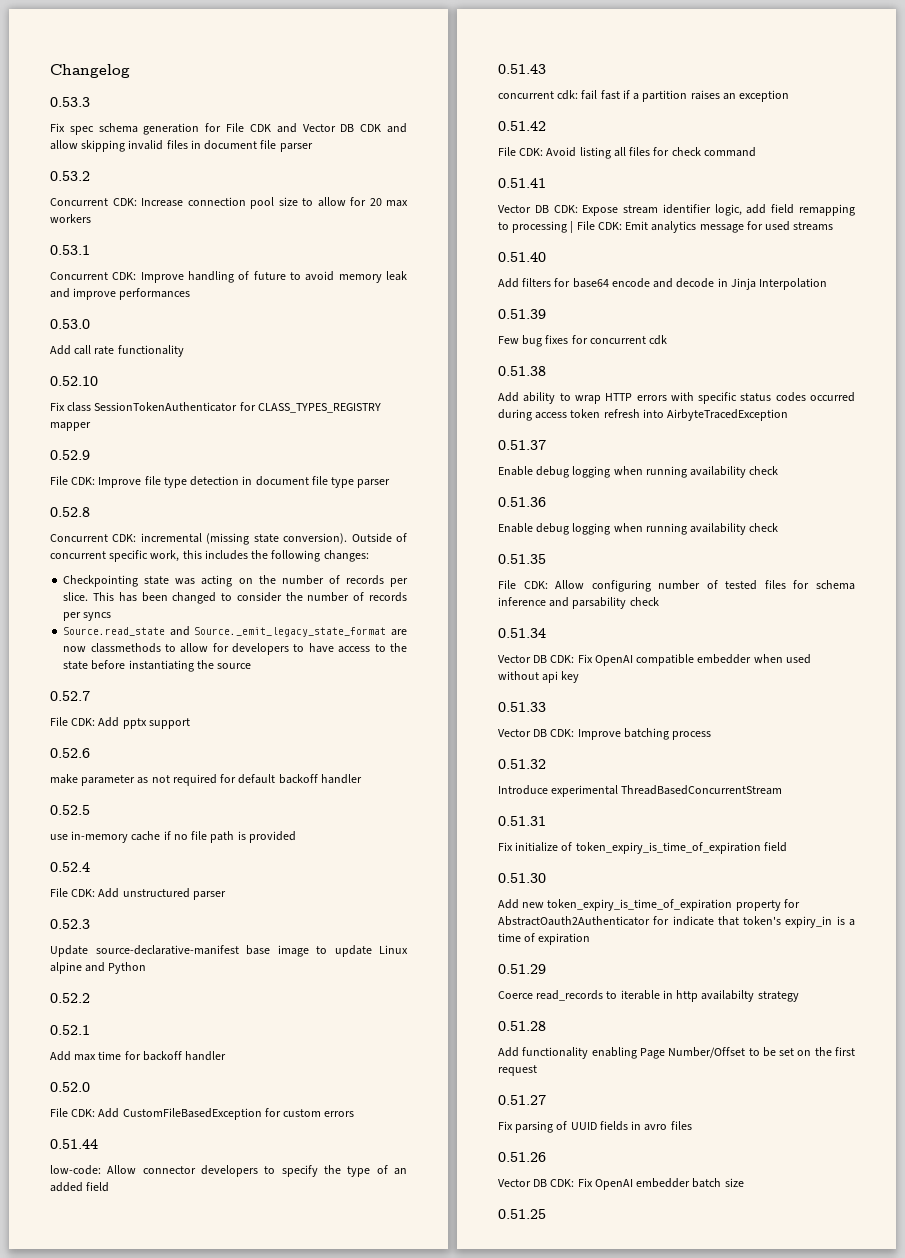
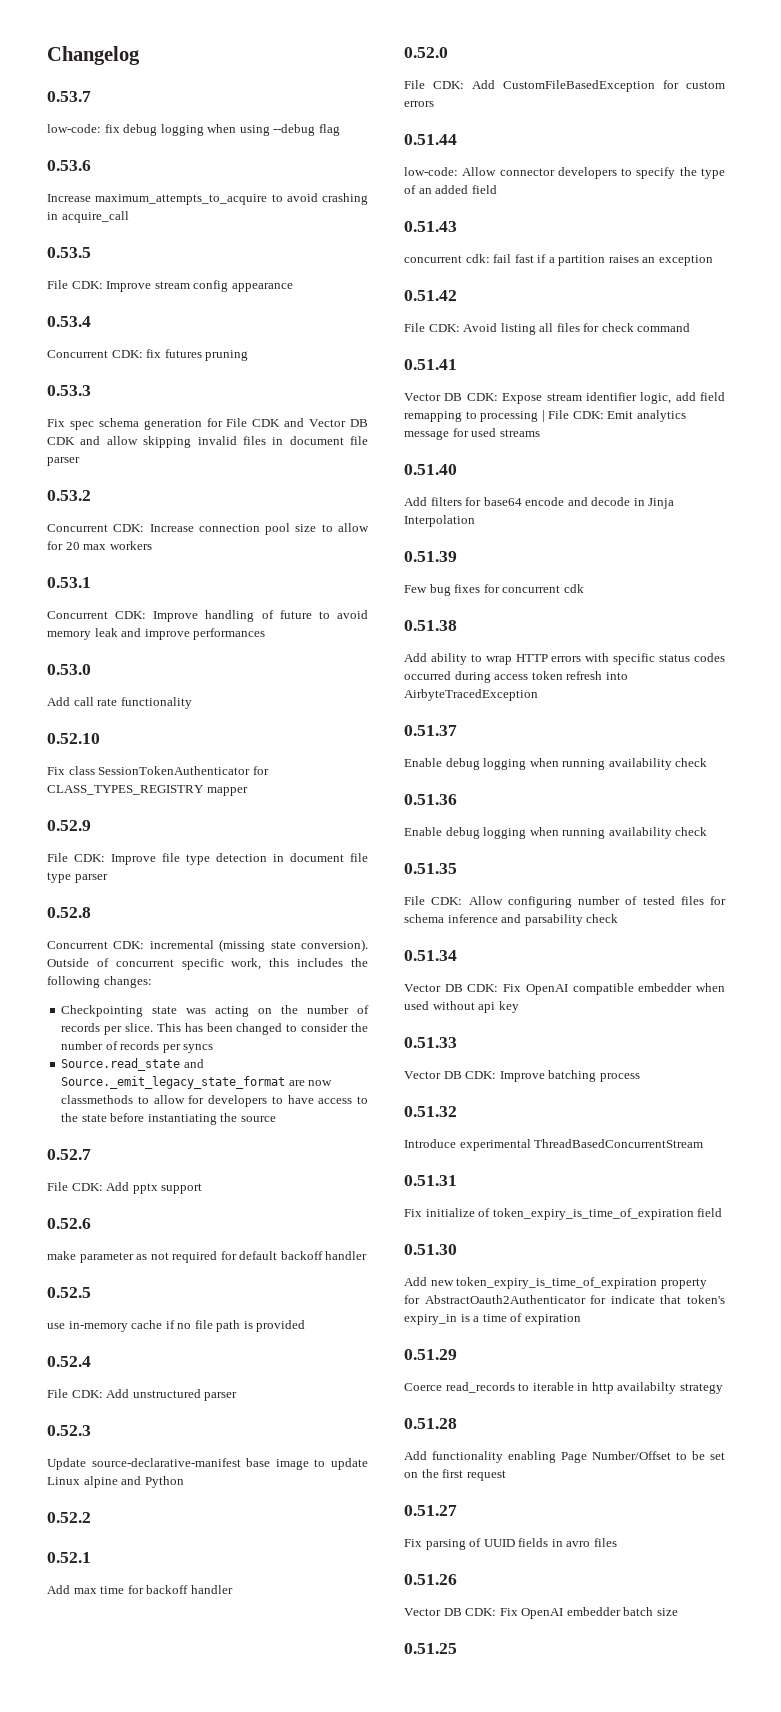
(130, 71) none -> [47,91,91,102] [47,124,340,136] [47,160,91,171] [47,193,368,205] [47,211,129,223] [47,247,91,258] [47,280,293,292] [47,316,91,327] [47,349,249,361] // 0.53.7 // low-code: fix debug logging when using --debug flag // 0.53.6 // Increase maximum_attempts_to_acquire to avoid crashing in acquire_call // 0.53.5 // File CDK: Improve stream config appearance // 0.53.4 // Concurrent CDK: fix futures pruning

